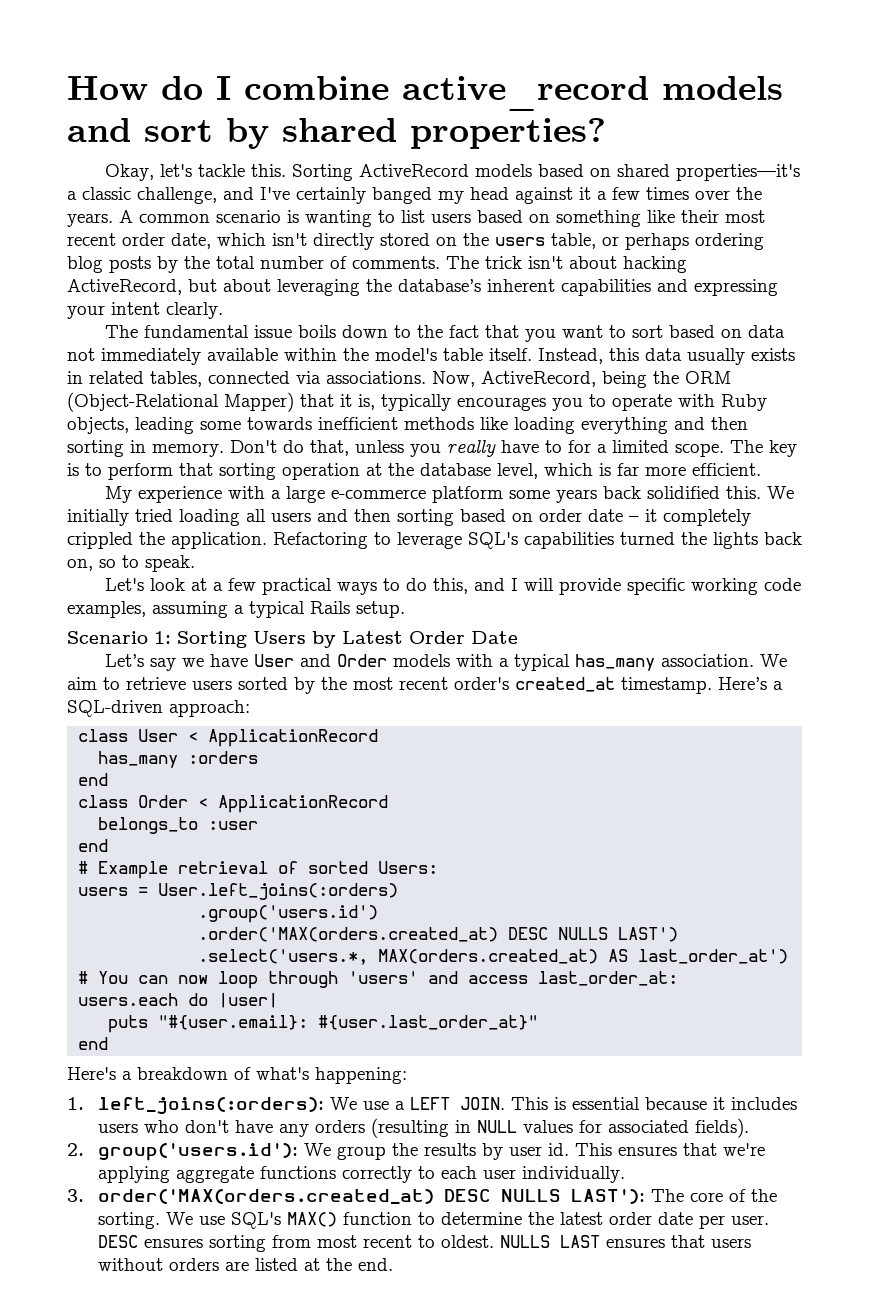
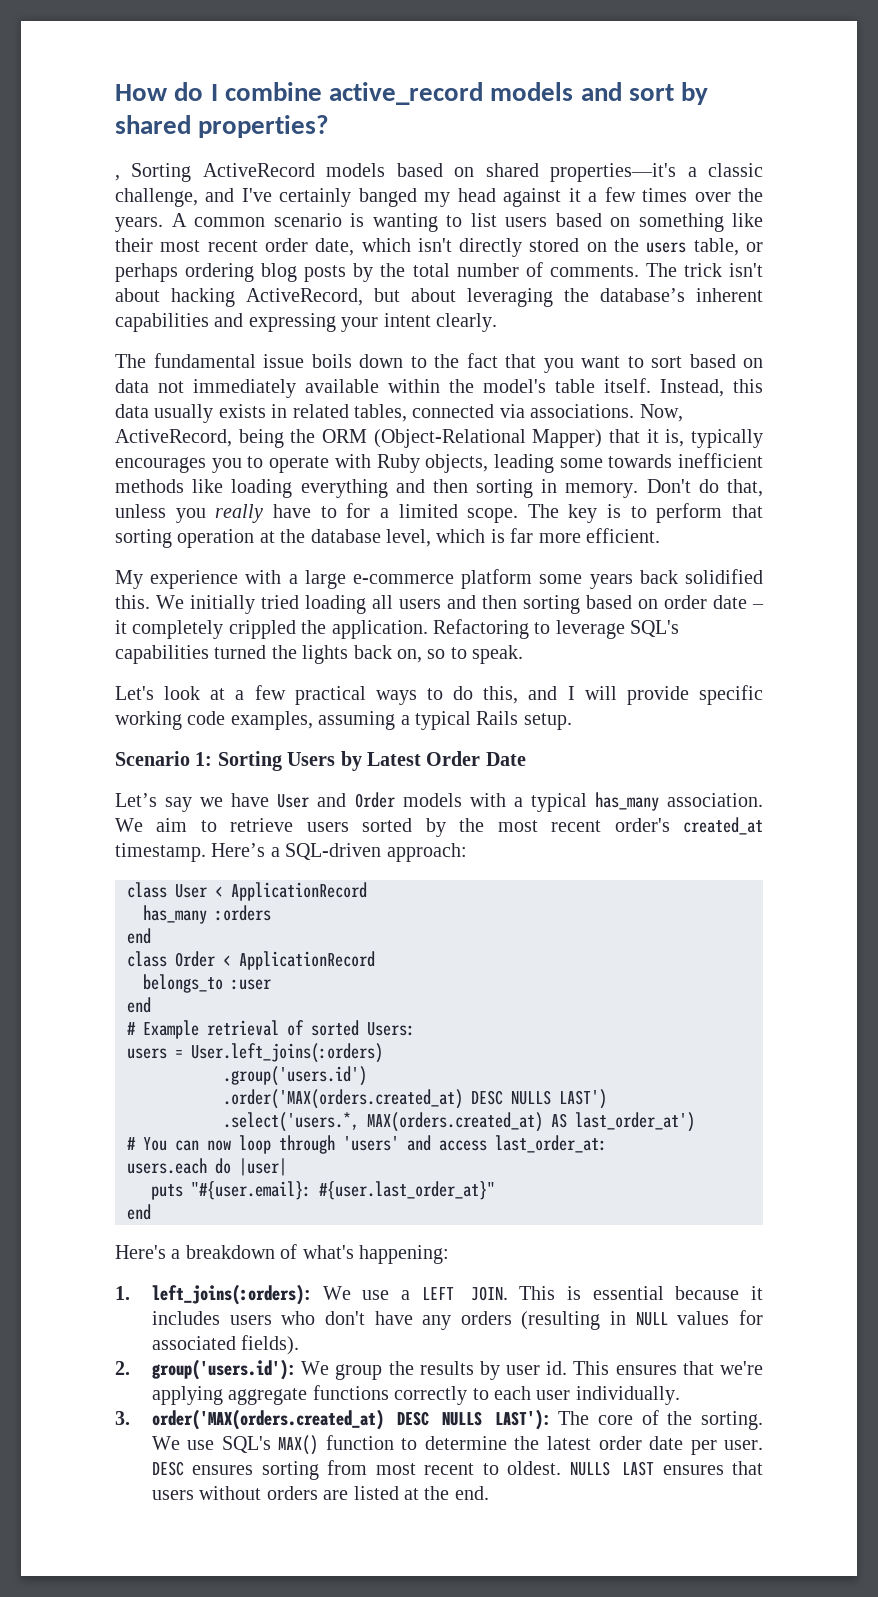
[104,164,286,181] Okay, let's tackle this. -> [115,175,120,181] ,

